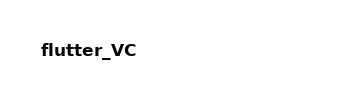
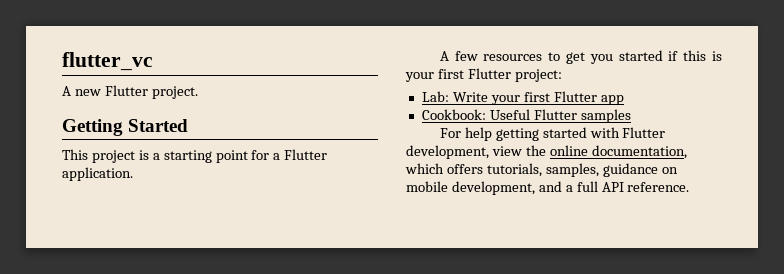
[41,43,136,60] flutter_VC -> [62,52,153,71] [62,85,198,99] [62,119,189,136] [62,149,328,163] [62,167,133,181] [439,50,722,64] [405,68,562,82] [421,91,624,105] [421,109,631,123] [439,127,666,141] [406,145,687,159] [405,163,678,177] [406,181,690,195] flutter_vc // A new Flutter project. // Getting Started // This project is a starting point for a Flutter application. // A few resources to get you started if this is your first Flutter project: // Lab: Write your first Flutter app // Cookbook: Useful Flutter samples // For help getting started with Flutter development, view the online documentation, which offers tutorials, samples, guidance on mobile development, and a full API reference.

